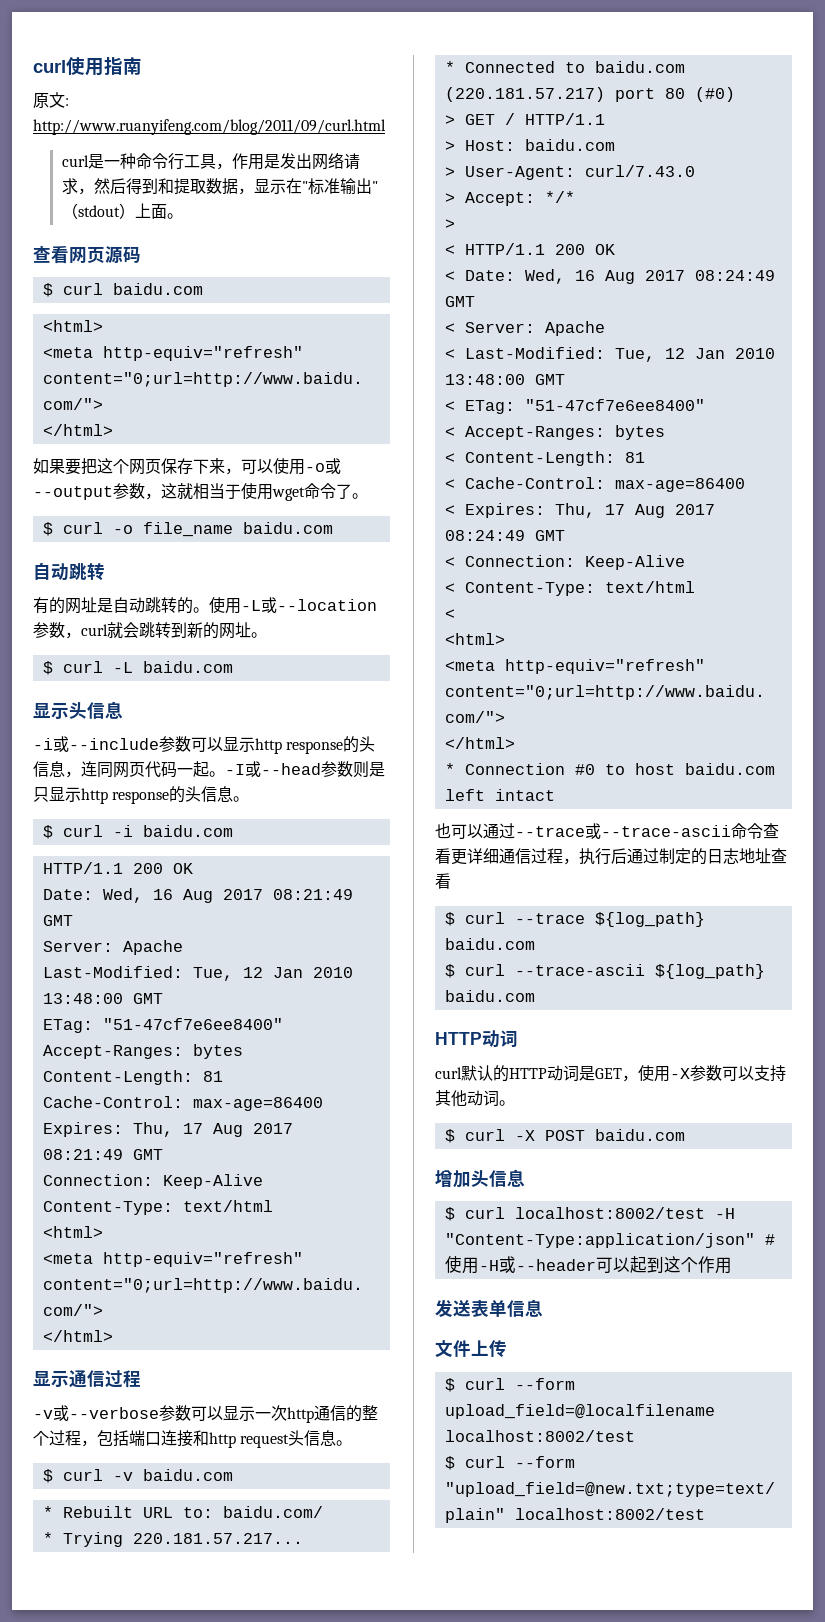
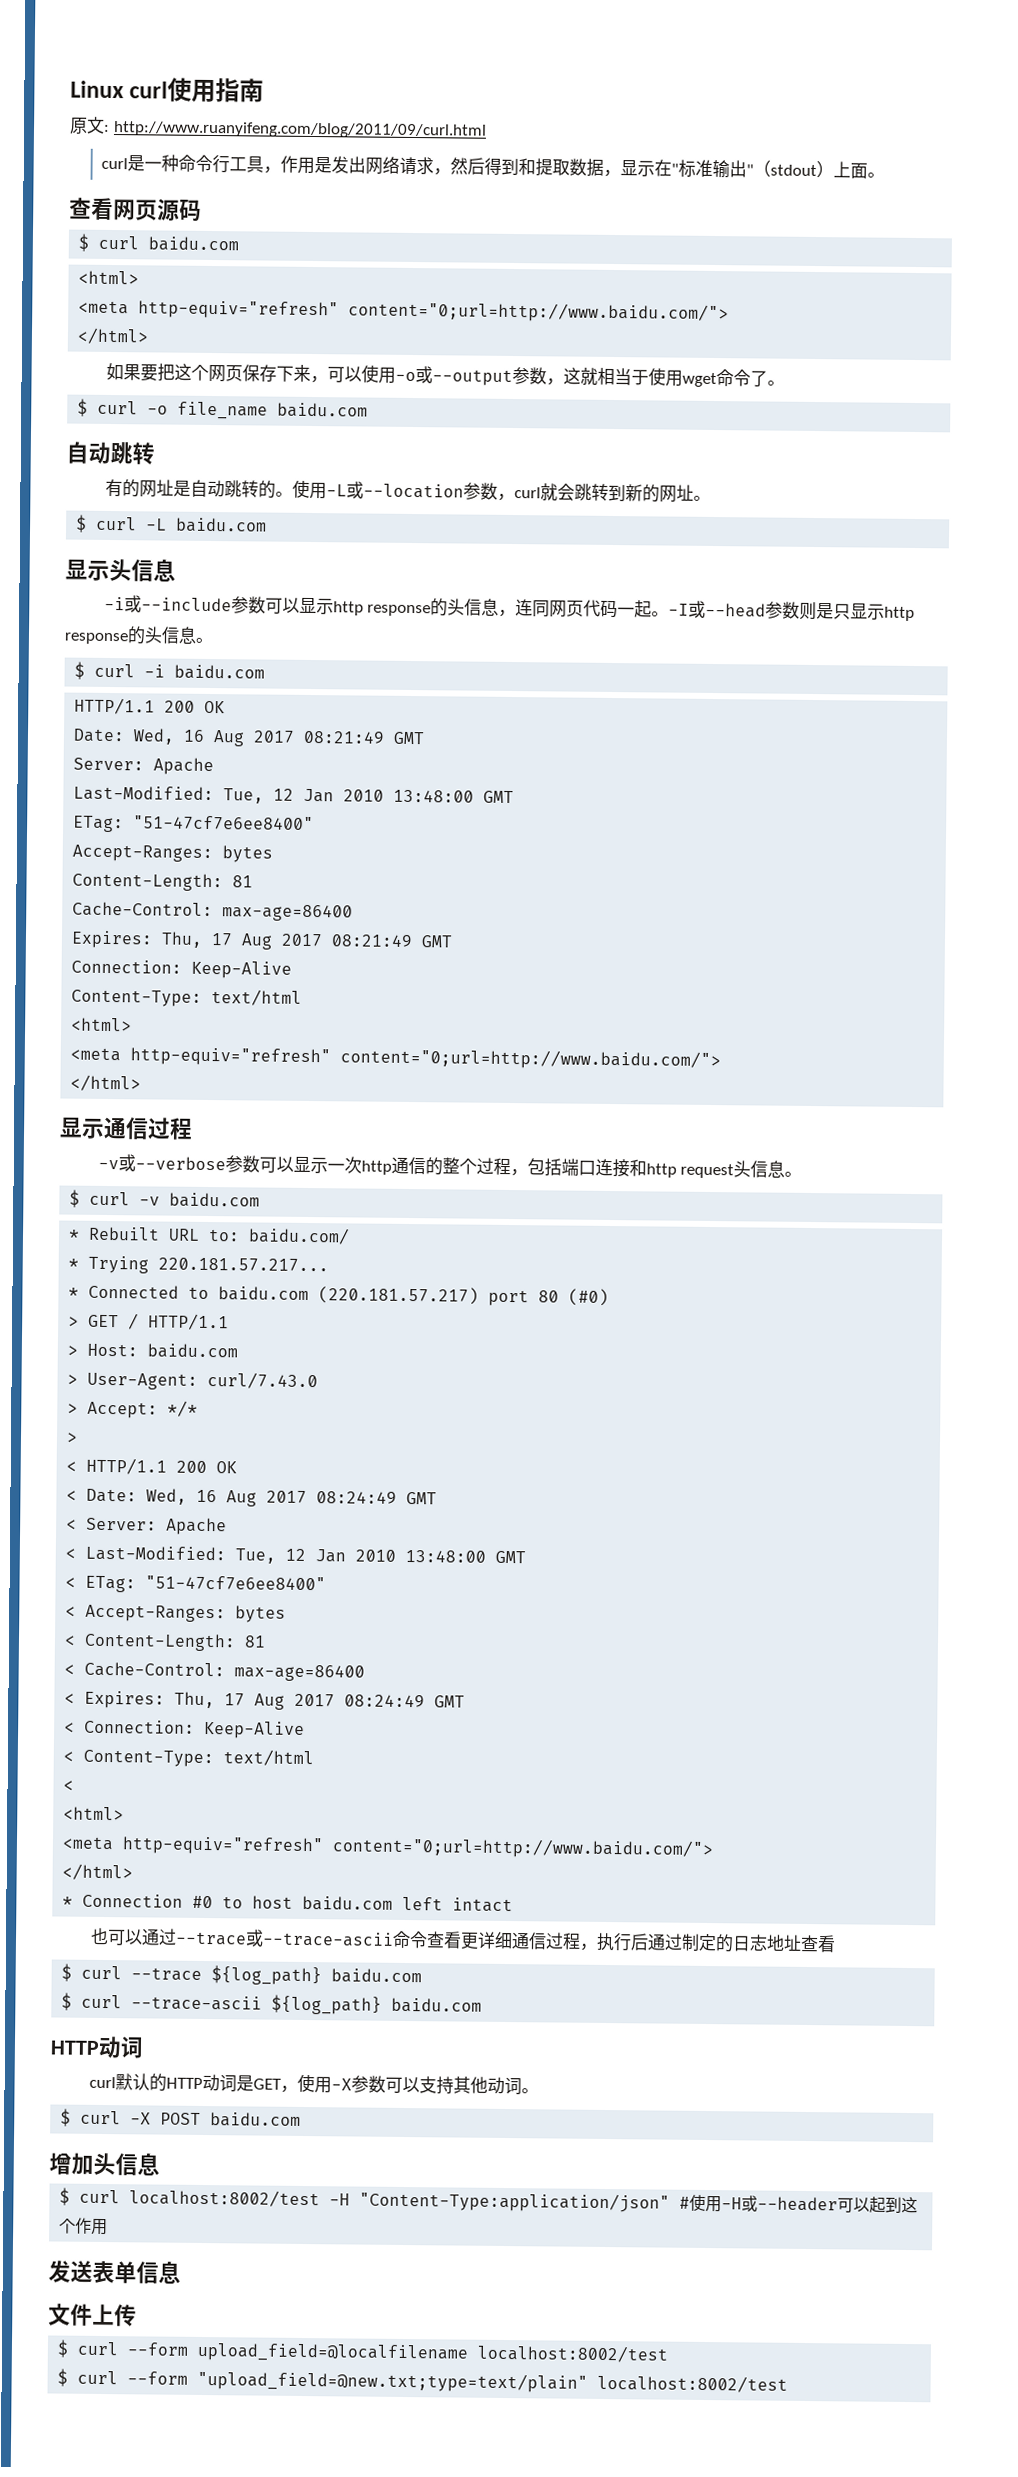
(33, 66) none -> [70,80,124,99] Linux

